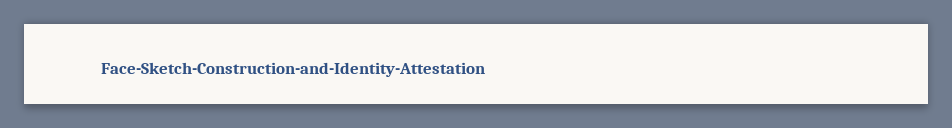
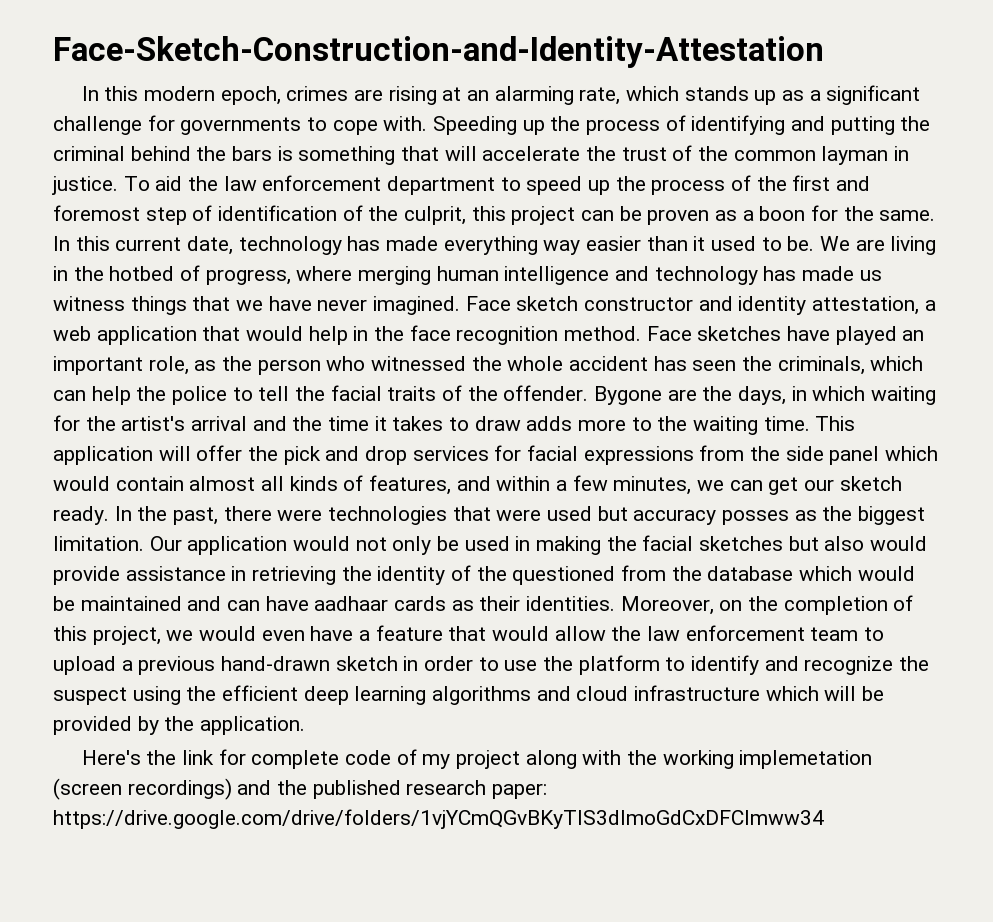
(485, 69) none -> [81,85,921,105] [53,115,931,135] [53,145,910,165] [52,175,871,195] [53,205,936,225] [53,236,937,255] [53,265,882,285] [53,296,936,315] [53,325,925,345] [53,356,924,375] [53,385,937,405] [53,415,856,435] [53,445,939,465] [53,475,902,495] [53,506,926,525] [53,535,928,555] [53,565,915,585] [53,595,914,615] [53,625,885,645] [53,655,930,675] [53,685,885,705] [53,716,306,735] [81,749,873,769] [53,778,548,800] [53,809,824,829] // In this modern epoch, crimes are rising at an alarming rate, which stands up as a significant challenge for governments to cope with. Speeding up the process of identifying and putting the criminal behind the bars is something that will accelerate the trust of the common layman in justice. To aid the law enforcement department to speed up the process of the first and foremost step of identification of the culprit, this project can be proven as a boon for the same. In this current date, technology has made everything way easier than it used to be. We are living in the hotbed of progress, where merging human intelligence and technology has made us witness things that we have never imagined. Face sketch constructor and identity attestation, a web application that would help in the face recognition method. Face sketches have played an important role, as the person who witnessed the whole accident has seen the criminals, which can help the police to tell the facial traits of the offender. Bygone are the days, in which waiting for the artist's arrival and the time it takes to draw adds more to the waiting time. This application will offer the pick and drop services for facial expressions from the side panel which would contain almost all kinds of features, and within a few minutes, we can get our sketch ready. In the past, there were technologies that were used but accuracy posses as the biggest limitation. Our application would not only be used in making the facial sketches but also would provide assistance in retrieving the identity of the questioned from the database which would be maintained and can have aadhaar cards as their identities. Moreover, on the completion of this project, we would even have a feature that would allow the law enforcement team to upload a previous hand-drawn sketch in order to use the platform to identify and recognize the suspect using the efficient deep learning algorithms and cloud infrastructure which will be provided by the application. // Here's the link for complete code of my project along with the working implemetation (screen recordings) and the published research paper: https://drive.google.com/drive/folders/1vjYCmQGvBKyTIS3dlmoGdCxDFClmww34

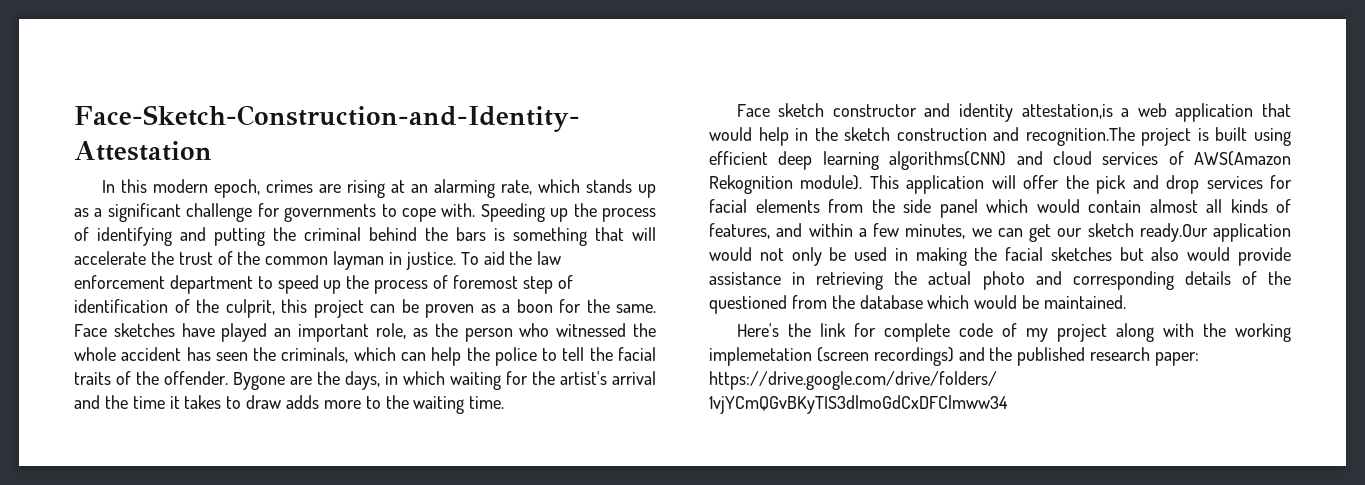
[756,175,871,191] the first and -> (449, 282) none
[53,236,937,255] [53,265,882,285] [53,296,936,315] [53,325,642,345] In this current date, technology has made everything way easier than it used to be. We are living in the hotbed of progress, where merging human intelligence and technology has made us witness things that we have never imagined. Face sketch constructor and identity attestation, a web application that would help in the face recognition method. -> (656, 308) none
(810, 423) none -> [736,103,1291,122] [709,127,1291,146] [709,151,1291,170] [709,175,863,194] // Face sketch constructor and identity attestation,is a web application that would help in the sketch construction and recognition.The project is built using efficient deep learning algorithms(CNN) and cloud services of AWS(Amazon Rekognition module).
[583,446,694,465] expressions -> [755,199,820,213] elements
[53,506,926,525] [53,536,182,551] ready. In the past, there were technologies that were used but accuracy posses as the biggest limitation. Our -> [1139,223,1208,242] ready.Our
[377,566,446,585] identity -> [928,271,1231,290] actual photo and corresponding details
[80,595,914,615] [53,625,885,645] [53,655,930,675] [53,685,885,705] [53,716,306,735] maintained and can have aadhaar cards as their identities. Moreover, on the completion of this project, we would even have a feature that would allow the law enforcement team to upload a previous hand-drawn sketch in order to use the platform to identify and recognize the suspect using the efficient deep learning algorithms and cloud infrastructure which will be provided by the application. -> [1044,295,1127,309] maintained.

